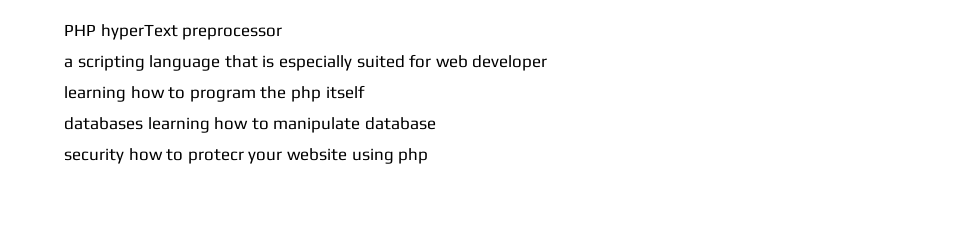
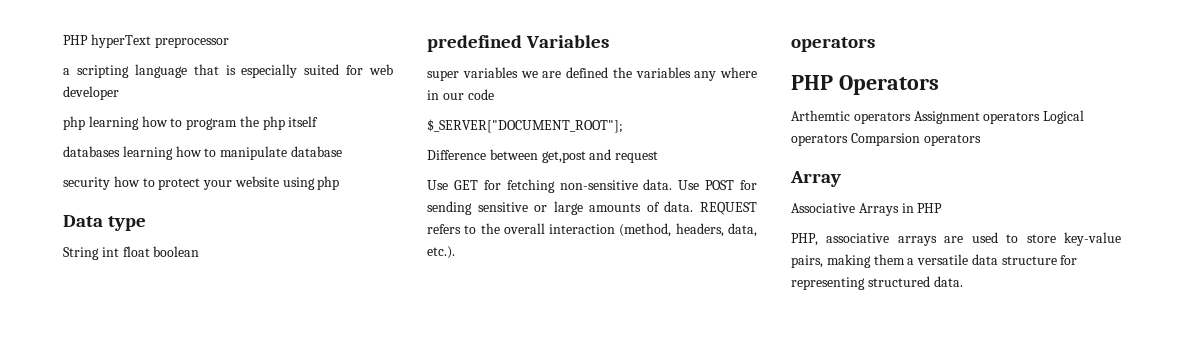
(548, 63) none -> [63,116,85,130] php
[187,149,244,164] protecr -> [158,178,201,190] protect
(429, 156) none -> [63,215,147,231] [63,246,200,260] [427,35,610,52] [427,67,757,81] [427,89,494,100] [427,119,623,133] [427,149,659,163] [427,179,757,193] [427,201,757,215] [427,223,757,237] [427,246,455,259] [791,37,875,52] [791,75,939,95] [791,110,1085,124] [791,133,981,146] [790,171,841,187] [791,203,943,216] [791,232,1121,246] [791,254,1078,268] [791,276,963,290] // Data type // String int float boolean // predefined Variables // super variables we are defined the variables any where in our code // $_SERVER["DOCUMENT_ROOT"]; // Difference between get,post and request // Use GET for fetching non-sensitive data. Use POST for sending sensitive or large amounts of data. REQUEST refers to the overall interaction (method, headers, data, etc.). // operators // PHP Operators // Arthemtic operators Assignment operators Logical operators Comparsion operators // Array // Associative Arrays in PHP // PHP, associative arrays are used to store key-value pairs, making them a versatile data structure for representing structured data.

